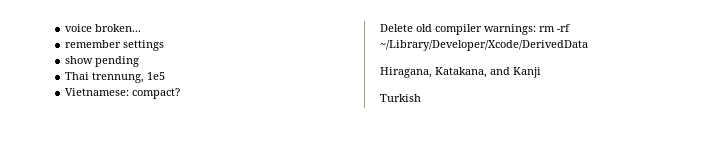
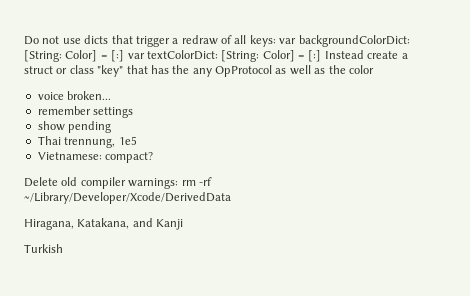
(65, 28) none -> [24,35,410,47] [24,50,408,62] [24,65,374,77] Do not use dicts that trigger a redraw of all keys: var backgroundColorDict: [String: Color] = [:] var textColorDict: [String: Color] = [:] Instead create a struct or class "key" that has the any OpProtocol as well as the color //

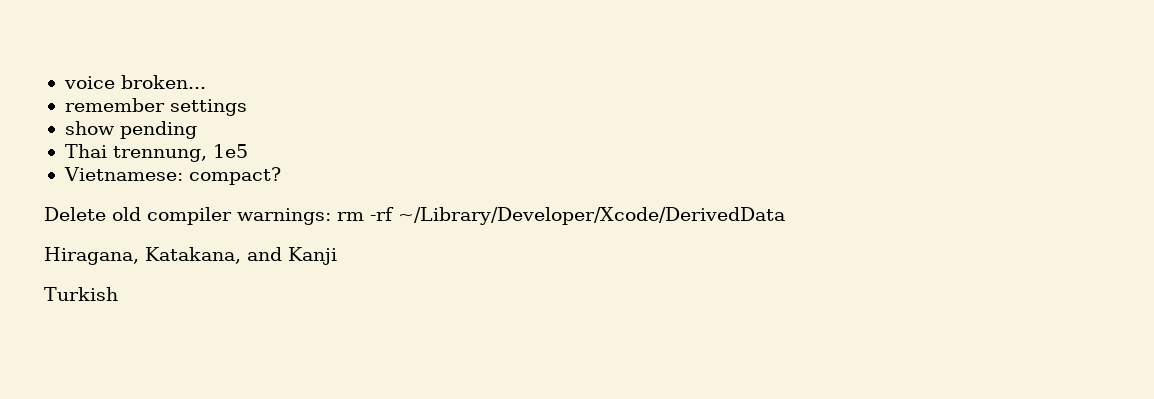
[24,35,410,47] [24,50,408,62] [24,65,374,77] Do not use dicts that trigger a redraw of all keys: var backgroundColorDict: [String: Color] = [:] var textColorDict: [String: Color] = [:] Instead create a struct or class "key" that has the any OpProtocol as well as the color // -> (63, 82) none

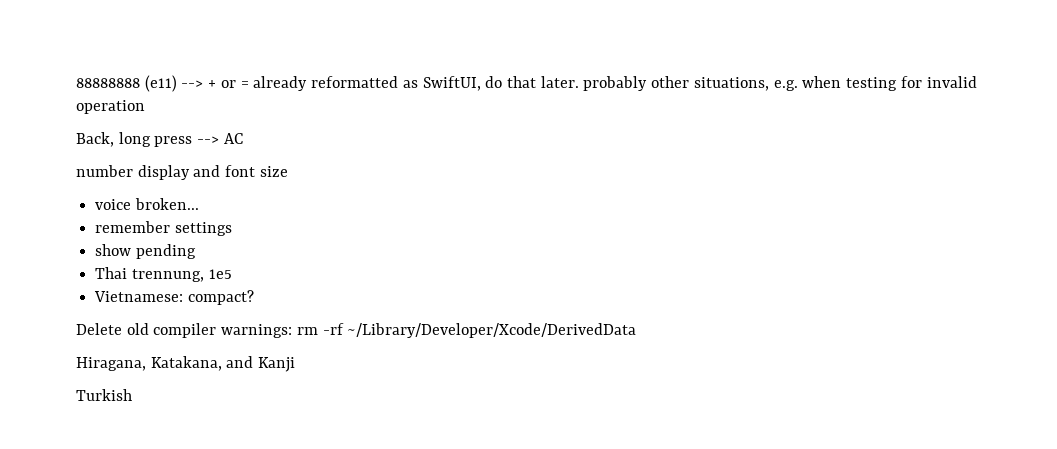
(63, 82) none -> [76,75,977,92] [76,100,145,114] [76,132,243,147] [76,165,288,180] 88888888 (e11) --> + or = already reformatted as SwiftUI, do that later. probably other situations, e.g. when testing for invalid operation // Back, long press --> AC // number display and font size //

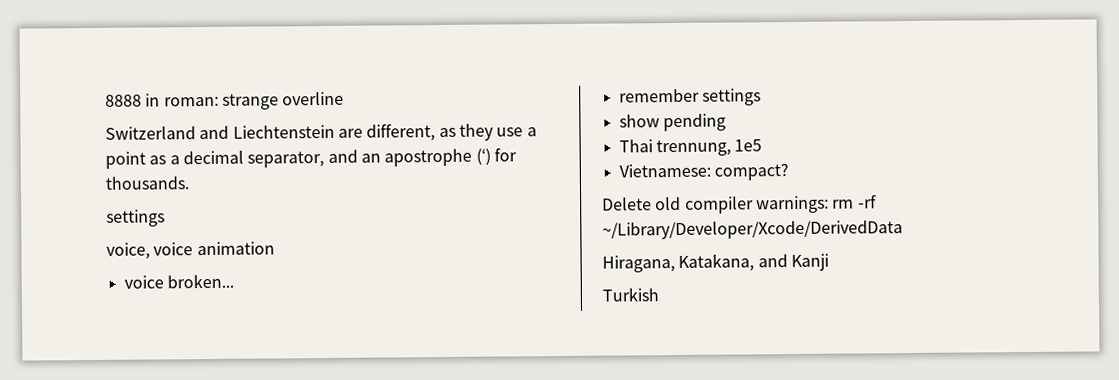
[76,75,977,92] [76,100,145,114] [76,132,243,147] [76,165,288,180] 88888888 (e11) --> + or = already reformatted as SwiftUI, do that later. probably other situations, e.g. when testing for invalid operation // Back, long press --> AC // number display and font size -> [105,91,345,110] [105,123,537,142] [105,147,517,169] [105,176,189,190] [106,209,165,227] [106,241,275,260] 8888 in roman: strange overline // Switzerland and Liechtenstein are different, as they use a point as a decimal separator, and an apostrophe (‘) for thousands. // settings // voice, voice animation

